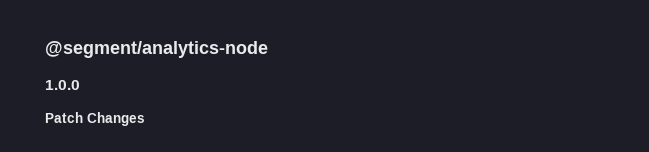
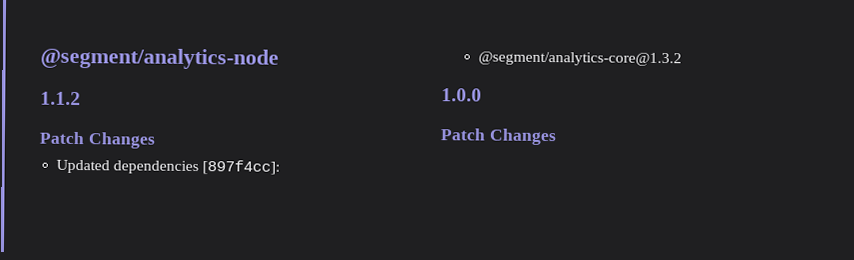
(268, 49) none -> [40,91,81,106] [39,131,155,149] [56,159,281,175] [477,51,682,67] // 1.1.2 // Patch Changes // Updated dependencies [897f4cc]: // @segment/analytics-core@1.3.2

